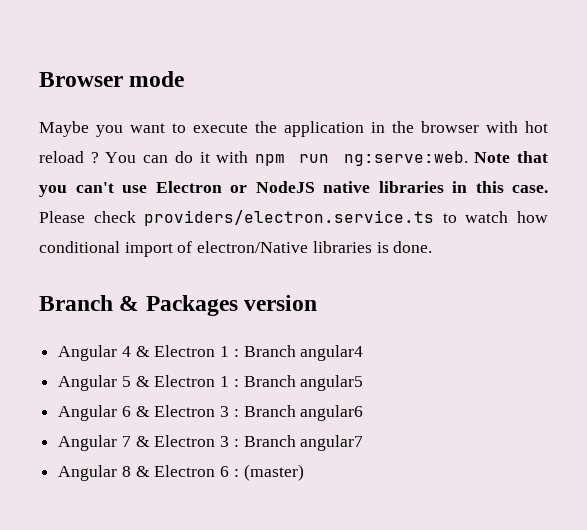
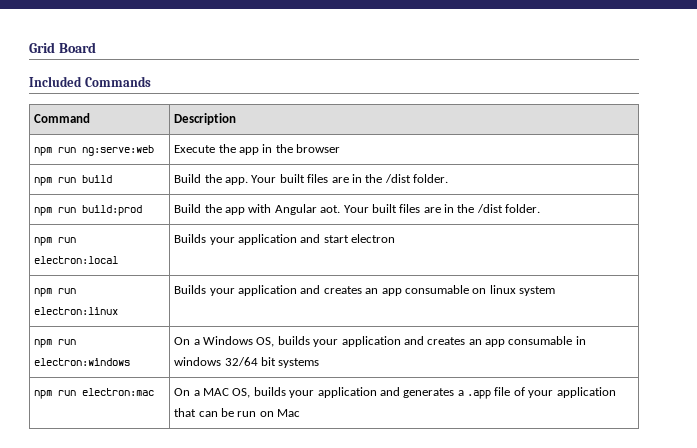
[39,71,185,87] [39,121,548,137] [39,151,548,166] [39,181,548,197] [39,210,548,226] [39,241,433,257] [39,295,318,316] [58,345,364,361] [58,375,364,391] [58,405,364,421] [58,435,364,451] [58,464,304,481] Browser mode // Maybe you want to execute the application in the browser with hot reload ? You can do it with npm run ng:serve:web. Note that you can't use Electron or NodeJS native libraries in this case. Please check providers/electron.service.ts to watch how conditional import of electron/Native libraries is done. // Branch & Packages version // Angular 4 & Electron 1 : Branch angular4 // Angular 5 & Electron 1 : Branch angular5 // Angular 6 & Electron 3 : Branch angular6 // Angular 7 & Electron 3 : Branch angular7 // Angular 8 & Electron 6 : (master) -> [29,42,96,53] [29,76,151,87] [34,113,91,123] [174,113,237,125] [34,145,155,156] [174,144,341,155] [34,175,113,186] [174,174,449,185] [34,205,143,216] [174,204,541,215] [34,237,77,246] [34,256,119,264] [174,234,396,245] [34,288,77,297] [34,307,119,315] [174,285,556,296] [34,339,77,348] [34,358,131,366] [174,336,586,347] [174,357,320,368] [34,388,155,399] [174,387,616,399] [174,408,301,417] Grid Board // Included Commands // Command | Description // npm run ng:serve:web | Execute the app in the browser // npm run build | Build the app. Your built files are in the /dist folder. // npm run build:prod | Build the app with Angular aot. Your built files are in the /dist folder. // npm run electron:local | Builds your application and start electron // npm run electron:linux | Builds your application and creates an app consumable on linux system // npm run electron:windows | On a Windows OS, builds your application and creates an app consumable in windows 32/64 bit systems // npm run electron:mac | On a MAC OS, builds your application and generates a .app file of your application that can be run on Mac

